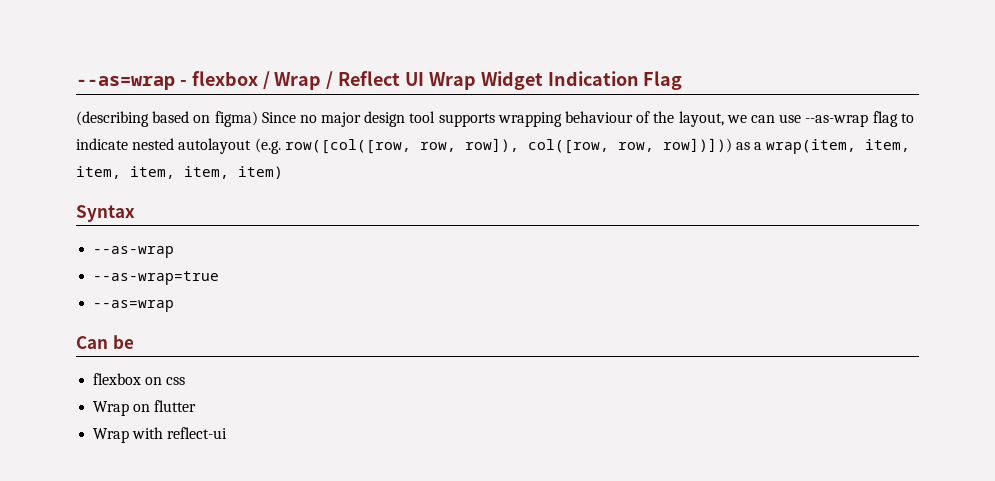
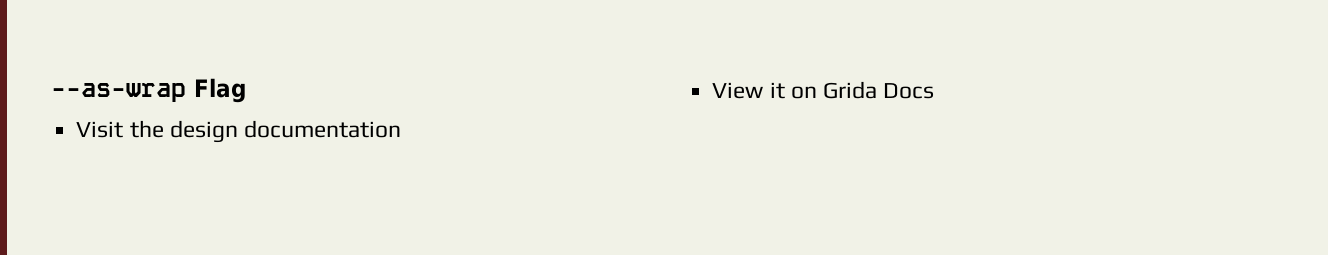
[76,71,683,90] [76,111,914,127] [76,138,911,154] [76,166,283,179] [76,205,135,222] [93,246,175,258] [93,271,220,285] [93,300,175,312] [76,335,134,349] [93,373,186,385] [93,400,197,416] [93,427,228,443] --as=wrap - flexbox / Wrap / Reflect UI Wrap Widget Indication Flag // (describing based on figma) Since no major design tool supports wrapping behaviour of the layout, we can use --as-wrap flag to indicate nested autolayout (e.g. row([col([row, row, row]), col([row, row, row])])) as a wrap(item, item, item, item, item, item) // Syntax // --as-wrap // --as-wrap=true // --as=wrap // Can be // flexbox on css // Wrap on flutter // Wrap with reflect-ui -> [51,78,246,103] [76,120,401,143] [712,81,935,99] --as-wrap Flag // Visit the design documentation // View it on Grida Docs

